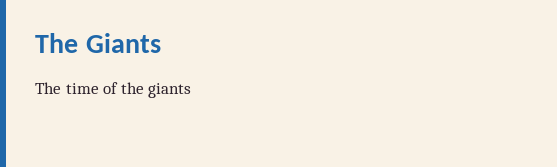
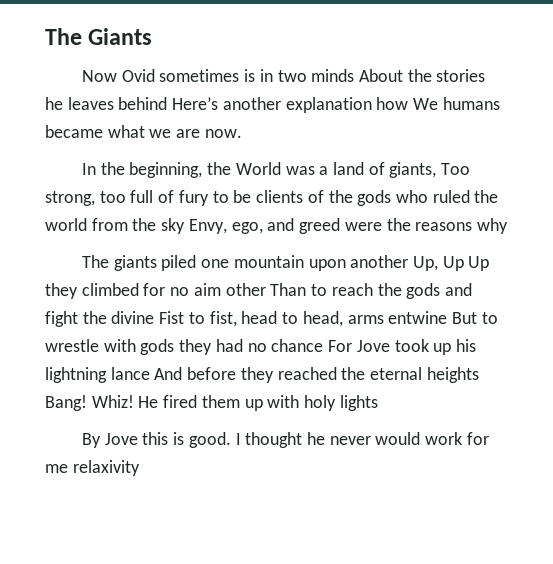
[35,82,192,98] The time of the giants -> [81,69,486,82] [45,97,500,113] [45,125,242,138] [81,162,471,178] [45,190,499,206] [45,218,508,234] [81,255,490,271] [45,283,472,299] [45,311,498,327] [45,339,476,355] [45,367,479,383] [45,395,378,411] [81,432,489,448] [45,460,140,476] Now Ovid sometimes is in two minds About the stories he leaves behind Here’s another explanation how We humans became what we are now. // In the beginning, the World was a land of giants, Too strong, too full of fury to be clients of the gods who ruled the world from the sky Envy, ego, and greed were the reasons why // The giants piled one mountain upon another Up, Up Up they climbed for no aim other Than to reach the gods and fight the divine Fist to fist, head to head, arms entwine But to wrestle with gods they had no chance For Jove took up his lightning lance And before they reached the eternal heights Bang! Whiz! He fired them up with holy lights // By Jove this is good. I thought he never would work for me relaxivity

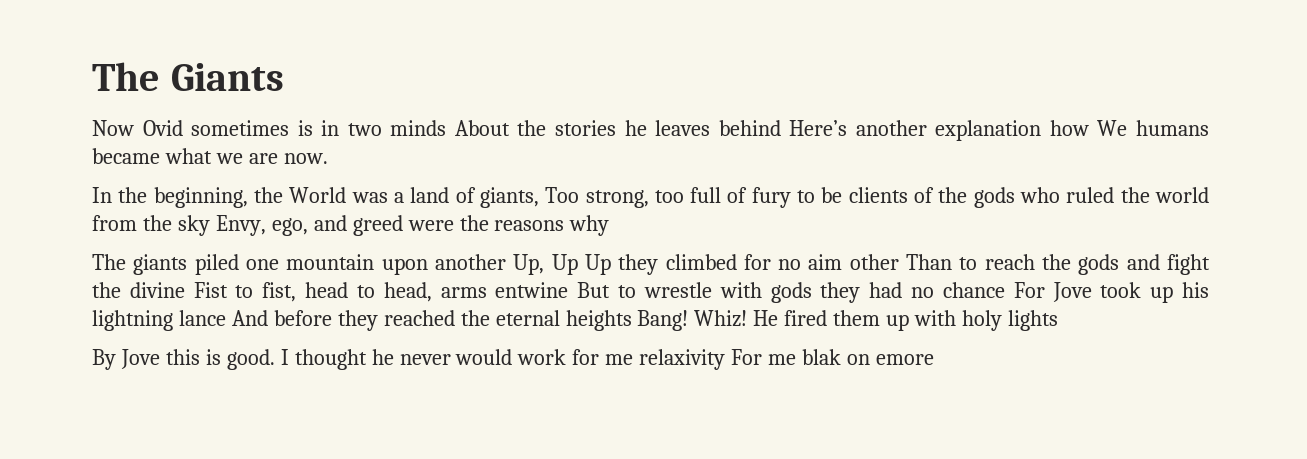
(140, 468) none -> [731,349,934,365] For me blak on emore

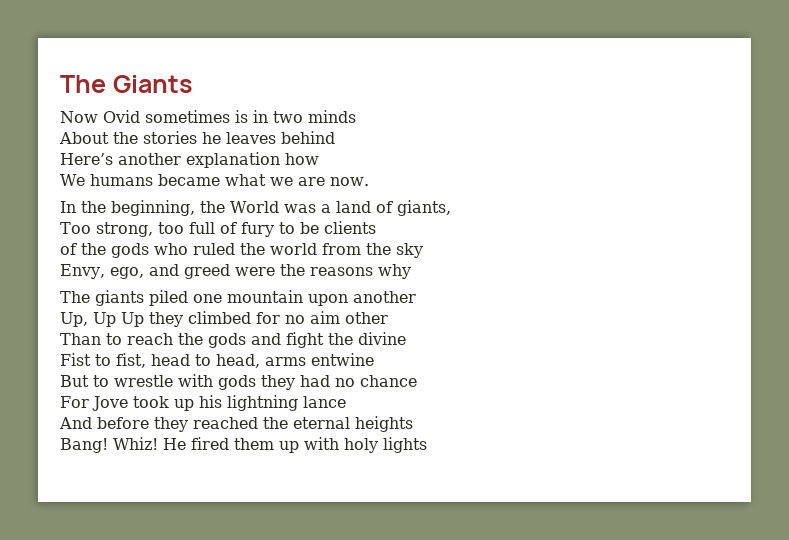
(447, 128) none -> (356, 116) //
(781, 128) none -> (335, 137) //
(1089, 128) none -> (319, 159) //
(539, 197) none -> (451, 208) //
(908, 195) none -> (376, 227) //
(210, 225) none -> (423, 250) //
(506, 262) none -> (416, 297) //
(899, 262) none -> (388, 318) //
(185, 290) none -> (406, 338) //
(569, 290) none -> (374, 359) //
(1005, 290) none -> (417, 381) //
(226, 318) none -> (346, 402) //
(632, 320) none -> (413, 424) //
[92,349,934,370] // By Jove this is good. I thought he never would work for me relaxivity For me blak on emore -> (427, 445) none

